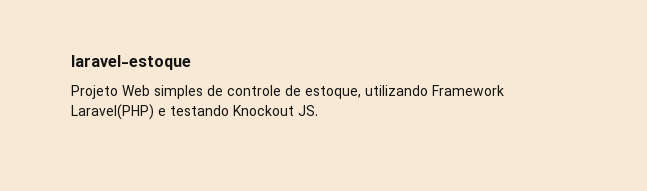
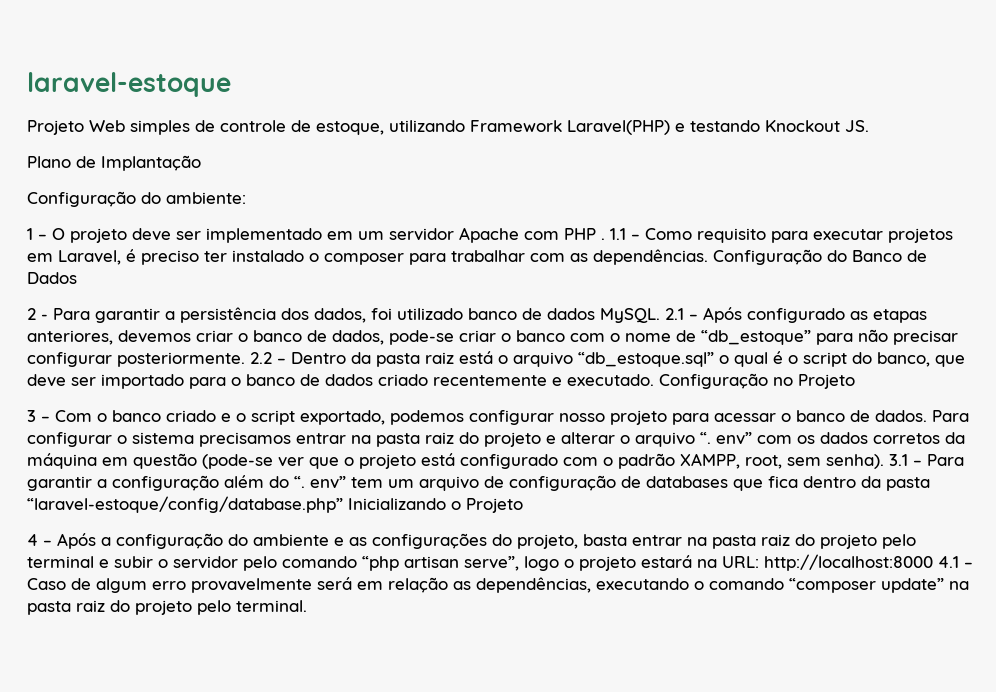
(318, 110) none -> [27,155,201,171] [27,191,246,207] [27,227,953,243] [27,249,927,265] [27,272,77,284] [27,307,927,323] [27,329,958,345] [27,351,965,367] [27,373,855,389] [27,410,969,425] [27,432,965,447] [27,453,964,469] [27,475,930,491] [27,496,523,513] [27,533,916,549] [27,554,973,571] [27,577,969,593] [27,600,307,615] // Plano de Implantação // Configuração do ambiente: // 1 – O projeto deve ser implementado em um servidor Apache com PHP . 1.1 – Como requisito para executar projetos em Laravel, é preciso ter instalado o composer para trabalhar com as dependências. Configuração do Banco de Dados // 2 - Para garantir a persistência dos dados, foi utilizado banco de dados MySQL. 2.1 – Após configurado as etapas anteriores, devemos criar o banco de dados, pode-se criar o banco com o nome de “db_estoque” para não precisar configurar posteriormente. 2.2 – Dentro da pasta raiz está o arquivo “db_estoque.sql” o qual é o script do banco, que deve ser importado para o banco de dados criado recentemente e executado. Configuração no Projeto // 3 – Com o banco criado e o script exportado, podemos configurar nosso projeto para acessar o banco de dados. Para configurar o sistema precisamos entrar na pasta raiz do projeto e alterar o arquivo “. env” com os dados corretos da máquina em questão (pode-se ver que o projeto está configurado com o padrão XAMPP, root, sem senha). 3.1 – Para garantir a configuração além do “. env” tem um arquivo de configuração de databases que fica dentro da pasta “laravel-estoque/config/database.php” Inicializando o Projeto // 4 – Após a configuração do ambiente e as configurações do projeto, basta entrar na pasta raiz do projeto pelo terminal e subir o servidor pelo comando “php artisan serve”, logo o projeto estará na URL: http://localhost:8000 4.1 – Caso de algum erro provavelmente será em relação as dependências, executando o comando “composer update” na pasta raiz do projeto pelo terminal.

